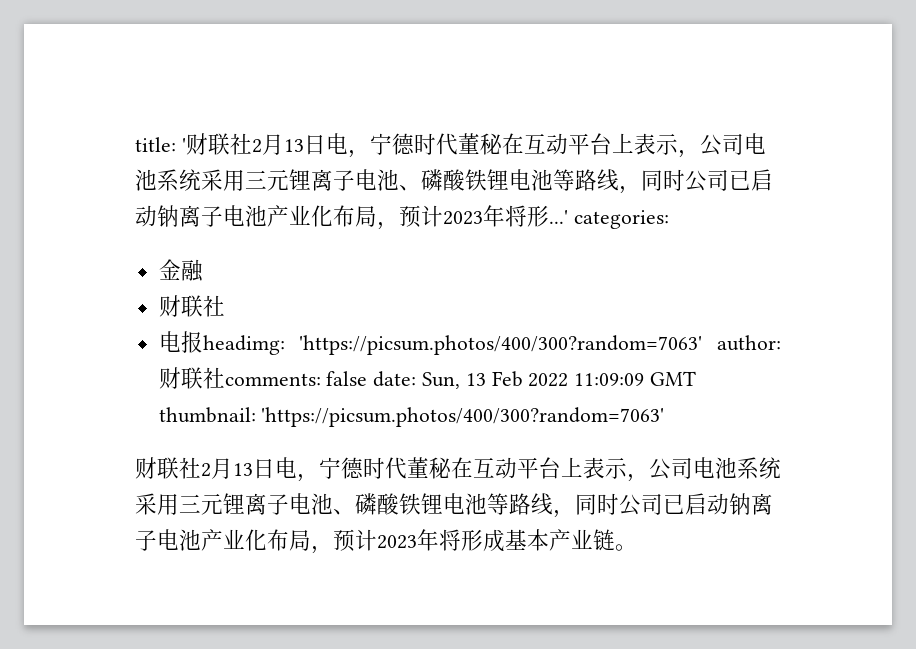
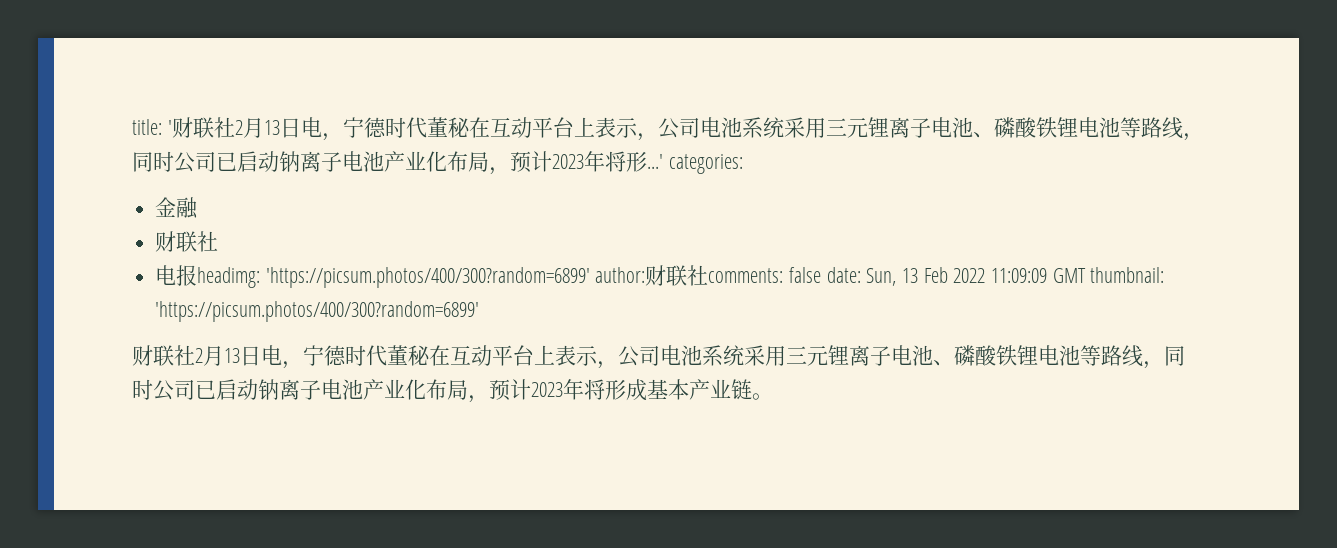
[299,335,703,355] 'https://picsum.photos/400/300?random=7063' -> [265,267,590,288] 'https://picsum.photos/400/300?random=6899'
[261,407,665,427] 'https://picsum.photos/400/300?random=7063' -> [155,301,480,322] 'https://picsum.photos/400/300?random=6899'

